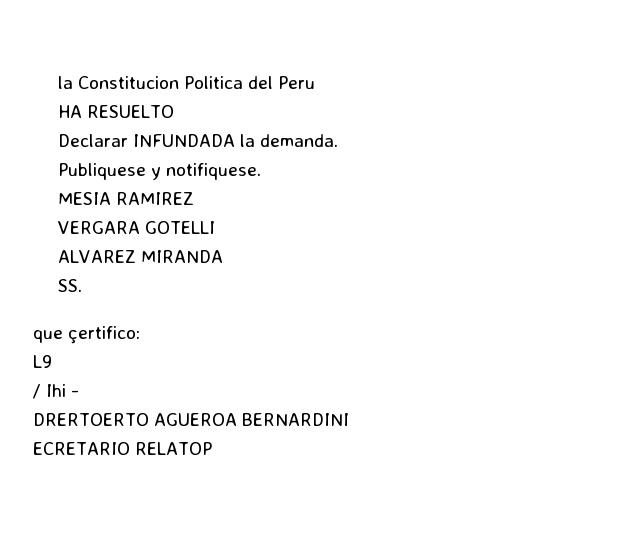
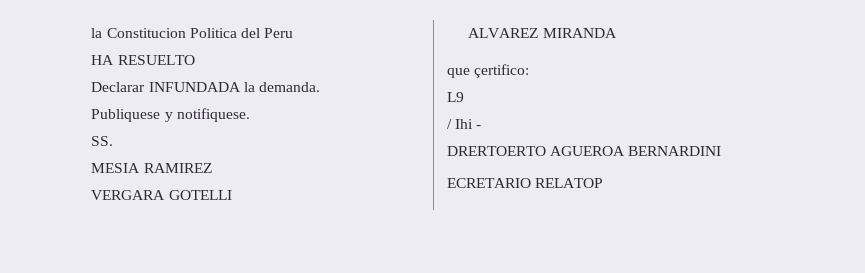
(261, 171) none -> [91,136,114,146] // SS.
[57,279,82,292] // SS. -> (617, 33) none

